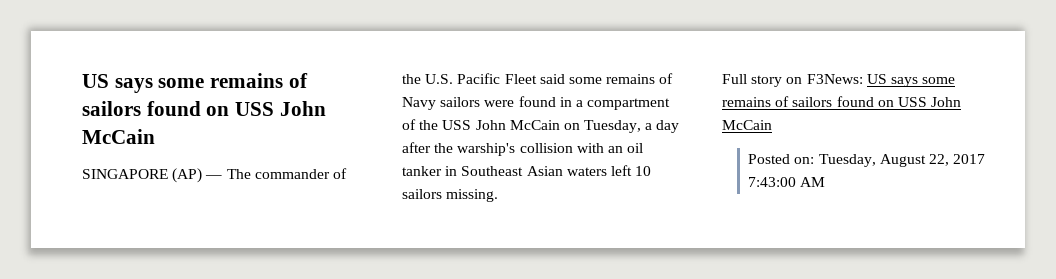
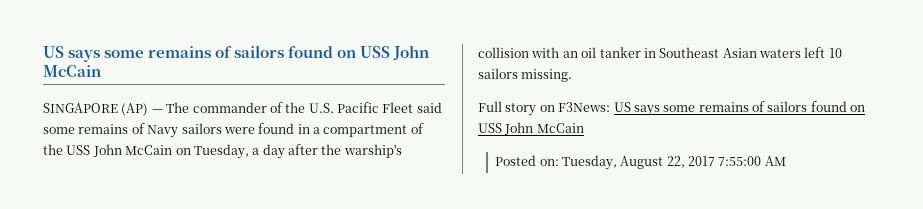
[748,177,797,187] 7:43:00 -> [718,156,762,166] 7:55:00

